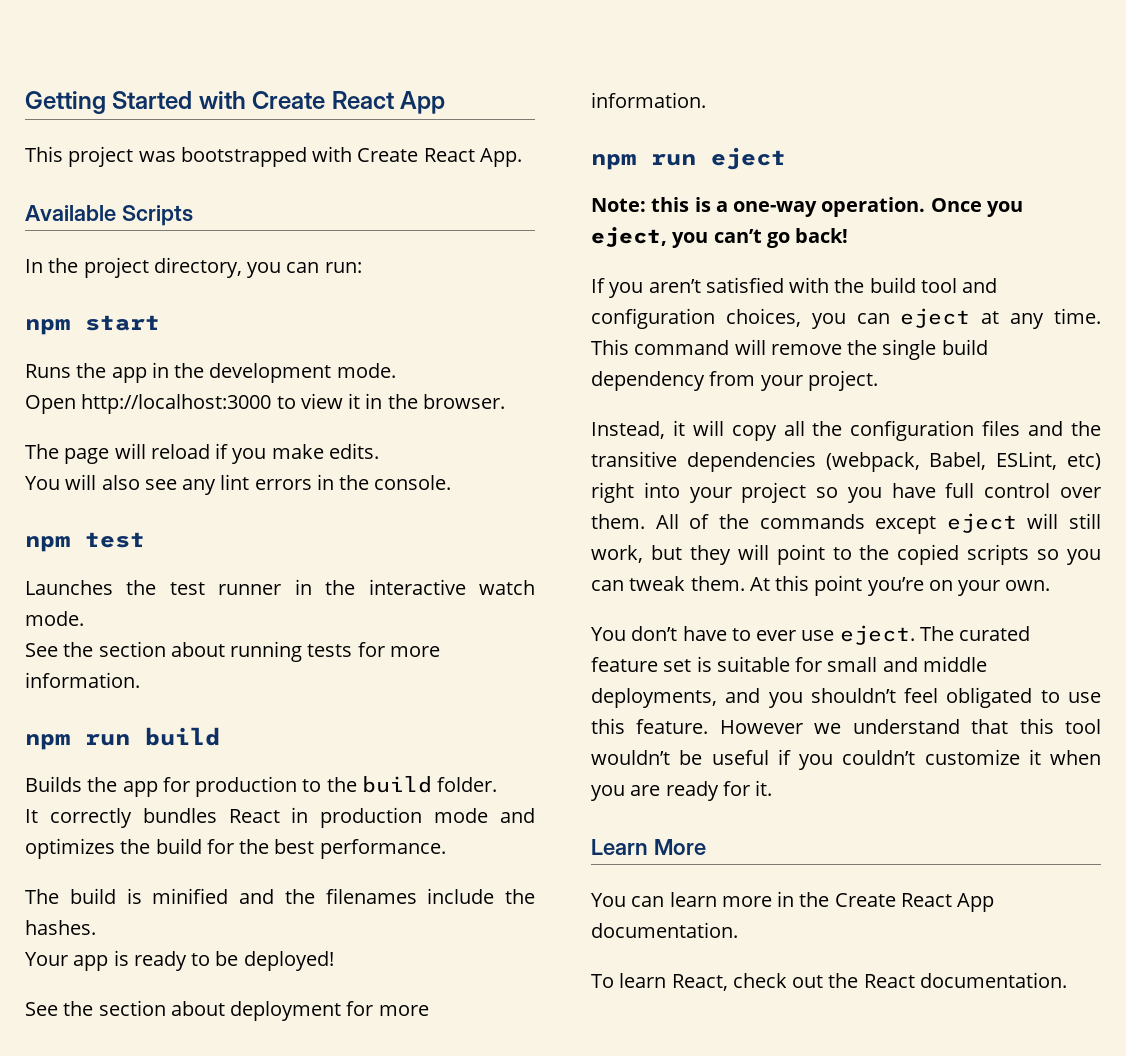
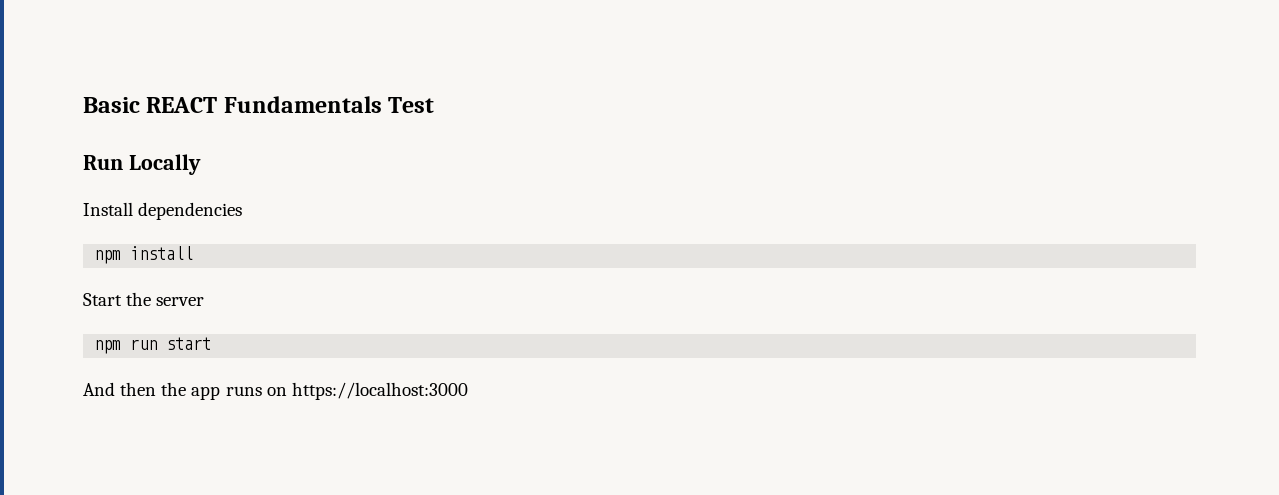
[25,91,446,114] [25,146,522,167] [25,205,193,226] [25,257,362,278] [25,315,160,335] [25,362,396,383] [25,393,505,414] [25,443,379,464] [25,474,452,495] [25,532,145,552] [25,579,535,595] [25,611,84,626] [25,641,440,662] [25,672,140,688] [25,727,220,750] [25,776,498,797] [25,807,535,828] [25,838,446,859] [25,888,535,904] [25,920,96,935] [25,950,334,971] [25,1000,429,1021] [591,92,706,108] [591,147,786,170] [591,197,1023,217] [591,227,849,248] [591,277,998,298] [591,308,1101,329] [591,339,988,360] [591,370,878,391] [591,420,1101,441] [591,451,1101,472] [591,482,1101,503] [591,513,1101,534] [591,544,1101,565] [591,575,1051,596] [591,625,1031,645] [591,656,987,672] [591,687,1101,708] [591,718,1101,734] [591,749,1101,770] [591,780,773,801] [591,839,706,855] [591,891,995,912] [591,922,738,938] [591,972,1067,991] Getting Started with Create React App // This project was bootstrapped with Create React App. // Available Scripts // In the project directory, you can run: // npm start // Runs the app in the development mode. // Open http://localhost:3000 to view it in the browser. // The page will reload if you make edits. // You will also see any lint errors in the console. // npm test // Launches the test runner in the interactive watch mode. // See the section about running tests for more information. // npm run build // Builds the app for production to the build folder. // It correctly bundles React in production mode and optimizes the build for the best performance. // The build is minified and the filenames include the hashes. // Your app is ready to be deployed! // See the section about deployment for more information. // npm run eject // Note: this is a one-way operation. Once you eject, you can’t go back! // If you aren’t satisfied with the build tool and configuration choices, you can eject at any time. This command will remove the single build dependency from your project. // Instead, it will copy all the configuration files and the transitive dependencies (webpack, Babel, ESLint, etc) right into your project so you have full control over them. All of the commands except eject will still work, but they will point to the copied scripts so you can tweak them. At this point you’re on your own. // You don’t have to ever use eject. The curated feature set is suitable for small and middle deployments, and you shouldn’t feel obligated to use this feature. However we understand that this tool wouldn’t be useful if you couldn’t customize it when you are ready for it. // Learn More // You can learn more in the Create React App documentation. // To learn React, check out the React documentation. -> [83,96,435,113] [83,154,201,175] [83,202,243,220] [94,246,194,264] [83,292,205,306] [94,337,212,354] [83,382,468,400] Basic REACT Fundamentals Test // Run Locally // Install dependencies // npm install // Start the server // npm run start // And then the app runs on https://localhost:3000

